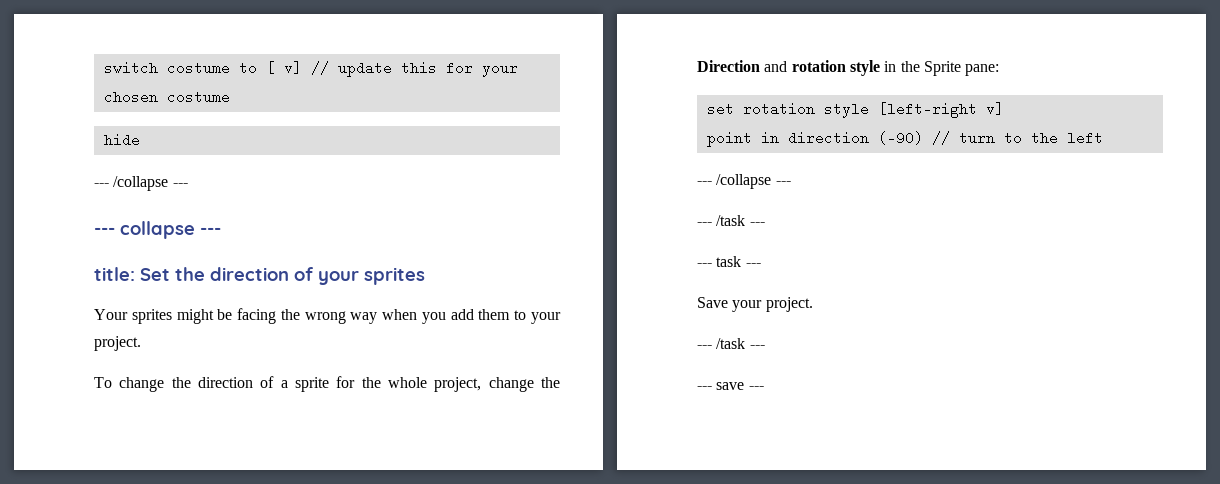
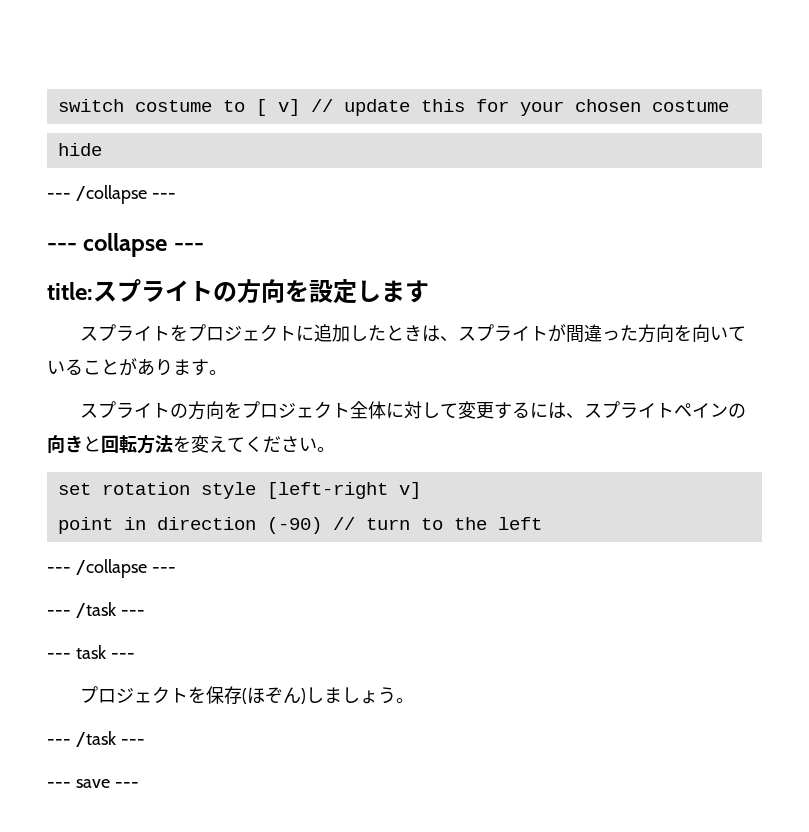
[140,267,425,285] [94,308,561,324] [94,336,141,351] [94,376,560,392] [697,60,1000,76] Set the direction of your sprites // Your sprites might be facing the wrong way when you add them to your project. // To change the direction of a sprite for the whole project, change the Direction and rotation style in the Sprite pane: -> [93,279,429,304] [80,324,747,343] [47,358,227,376] [80,401,747,420] [47,434,335,454] スプライトの方向を設定します // スプライトをプロジェクトに追加したときは、スプライトが間違った方向を向いていることがあります。 // スプライトの方向をプロジェクト全体に対して変更するには、スプライトペインの向きと回転方法を変えてください。
[697,297,813,312] Save your project. -> [80,686,415,704] プロジェクトを保存(ほぞん)しましょう。

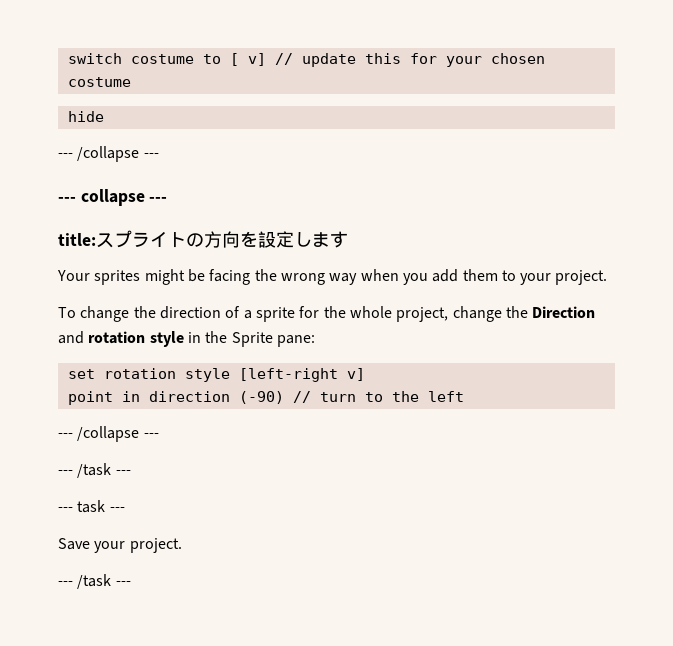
[80,324,747,343] [47,358,227,376] [80,401,747,420] [47,434,335,454] スプライトをプロジェクトに追加したときは、スプライトが間違った方向を向いていることがあります。 // スプライトの方向をプロジェクト全体に対して変更するには、スプライトペインの向きと回転方法を変えてください。 -> [57,269,608,285] [58,306,596,322] [58,331,315,347] Your sprites might be facing the wrong way when you add them to your project. // To change the direction of a sprite for the whole project, change the Direction and rotation style in the Sprite pane:
[80,686,415,704] [47,731,145,747] [47,779,139,788] プロジェクトを保存(ほぞん)しましょう。 // --- /task --- // --- save --- -> [58,538,182,553] [58,574,131,589] Save your project. // --- /task ---

